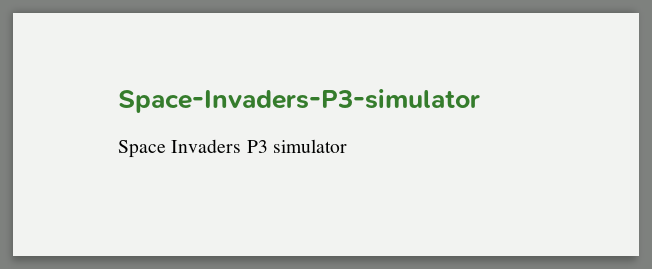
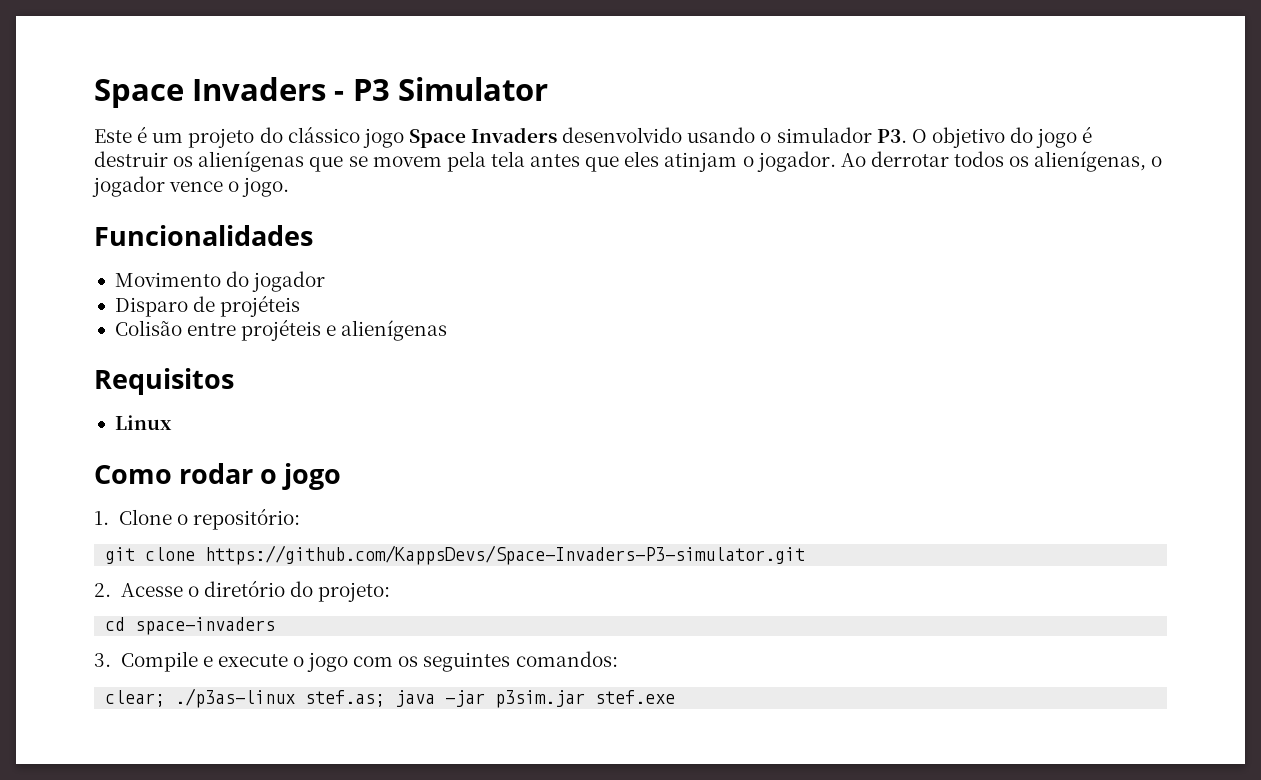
[118,89,480,113] [118,139,347,158] Space-Invaders-P3-simulator // Space Invaders P3 simulator -> [94,77,548,108] [94,126,1093,148] [94,151,1163,172] [92,176,290,197] [94,225,313,246] [114,271,326,292] [114,295,301,317] [114,319,448,341] [94,368,234,395] [114,415,172,430] [94,463,342,490] [94,508,300,530] [105,545,806,565] [94,580,391,602] [105,617,276,635] [94,651,618,672] [105,688,676,708] Space Invaders - P3 Simulator // Este é um projeto do clássico jogo Space Invaders desenvolvido usando o simulador P3. O objetivo do jogo é destruir os alienígenas que se movem pela tela antes que eles atinjam o jogador. Ao derrotar todos os alienígenas, o jogador vence o jogo. // Funcionalidades // Movimento do jogador // Disparo de projéteis // Colisão entre projéteis e alienígenas // Requisitos // Linux // Como rodar o jogo // 1. Clone o repositório: // git clone https://github.com/KappsDevs/Space-Invaders-P3-simulator.git // 2. Acesse o diretório do projeto: // cd space-invaders // 3. Compile e execute o jogo com os seguintes comandos: // clear; ./p3as-linux stef.as; java -jar p3sim.jar stef.exe

